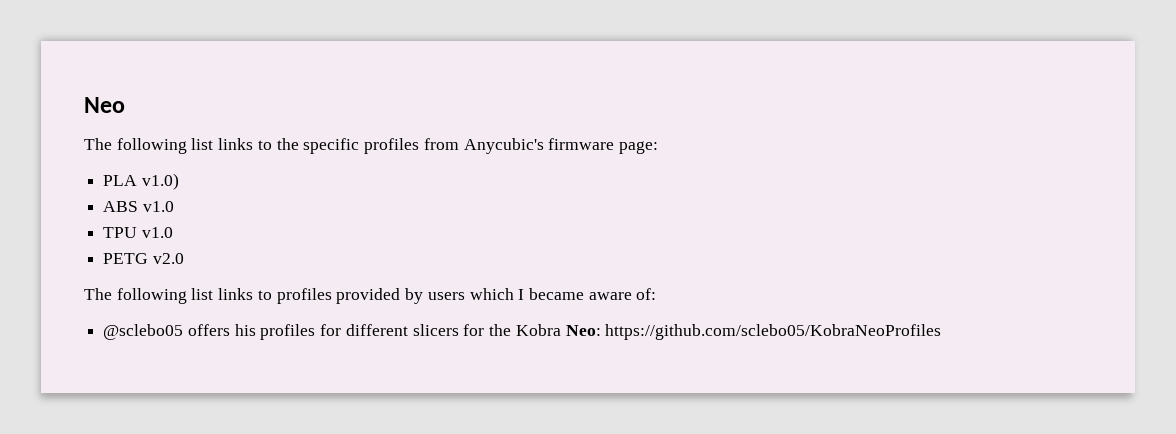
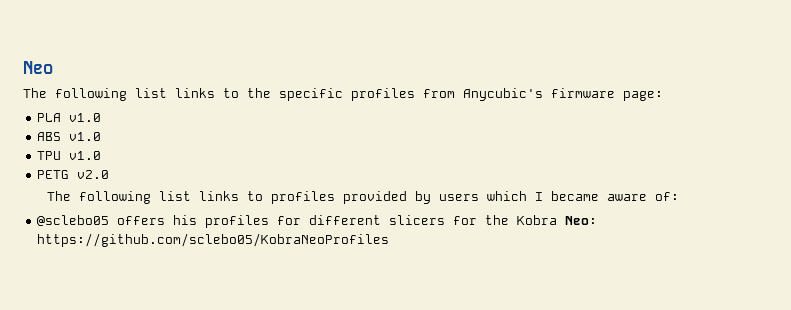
[141,173,179,190] v1.0) -> [69,113,102,122] v1.0

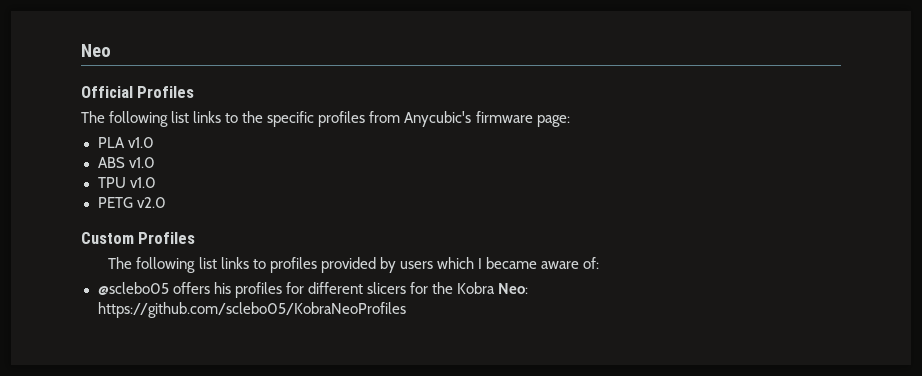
(53, 67) none -> [81,86,195,98] // Official Profiles
(110, 174) none -> [81,232,196,244] // Custom Profiles

